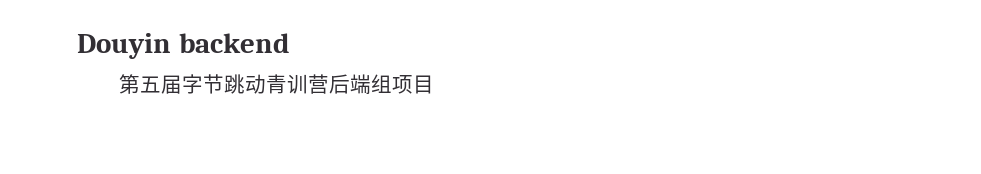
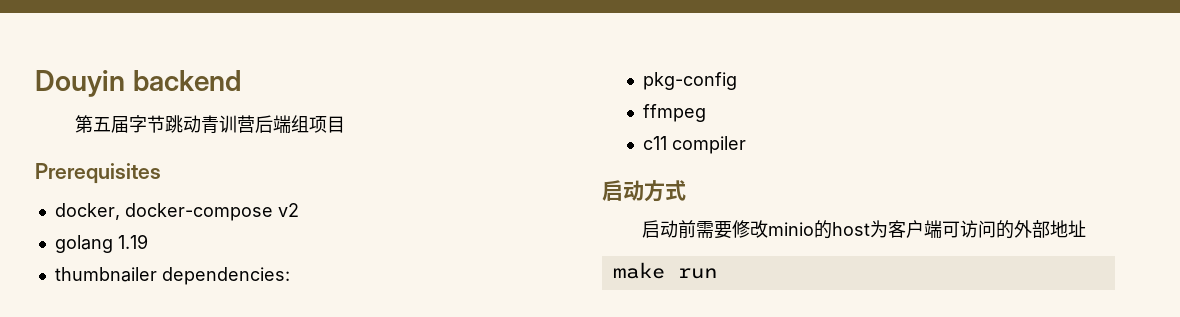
(434, 84) none -> [35,163,161,184] [54,203,299,221] [54,234,148,253] [54,267,290,285] [643,72,738,90] [643,104,707,122] [643,136,747,154] [602,180,686,202] [641,220,1086,239] [612,262,717,279] // Prerequisites // docker, docker-compose v2 // golang 1.19 // thumbnailer dependencies: // pkg-config // ffmpeg // c11 compiler // 启动方式 // 启动前需要修改minio的host为客户端可访问的外部地址 // make run

